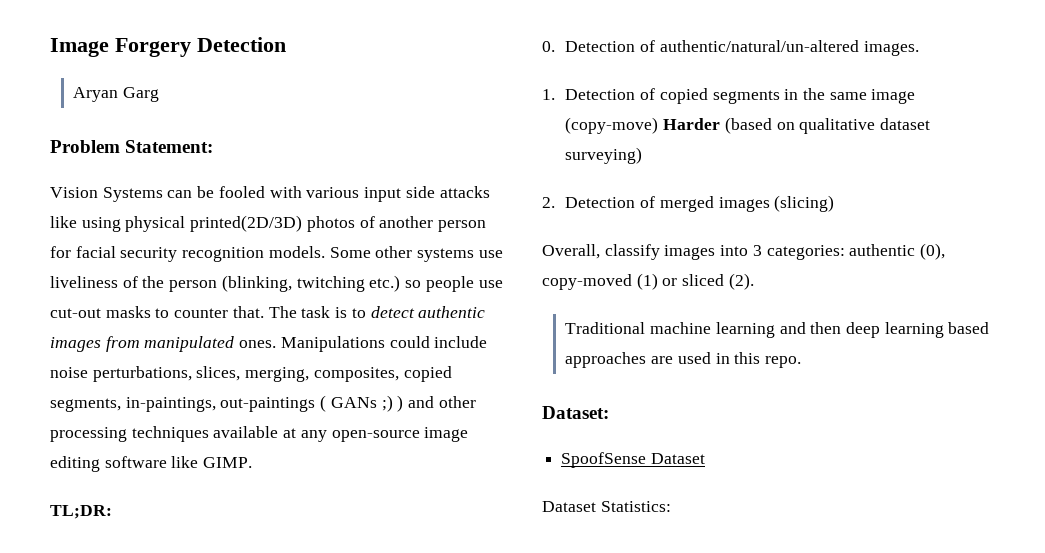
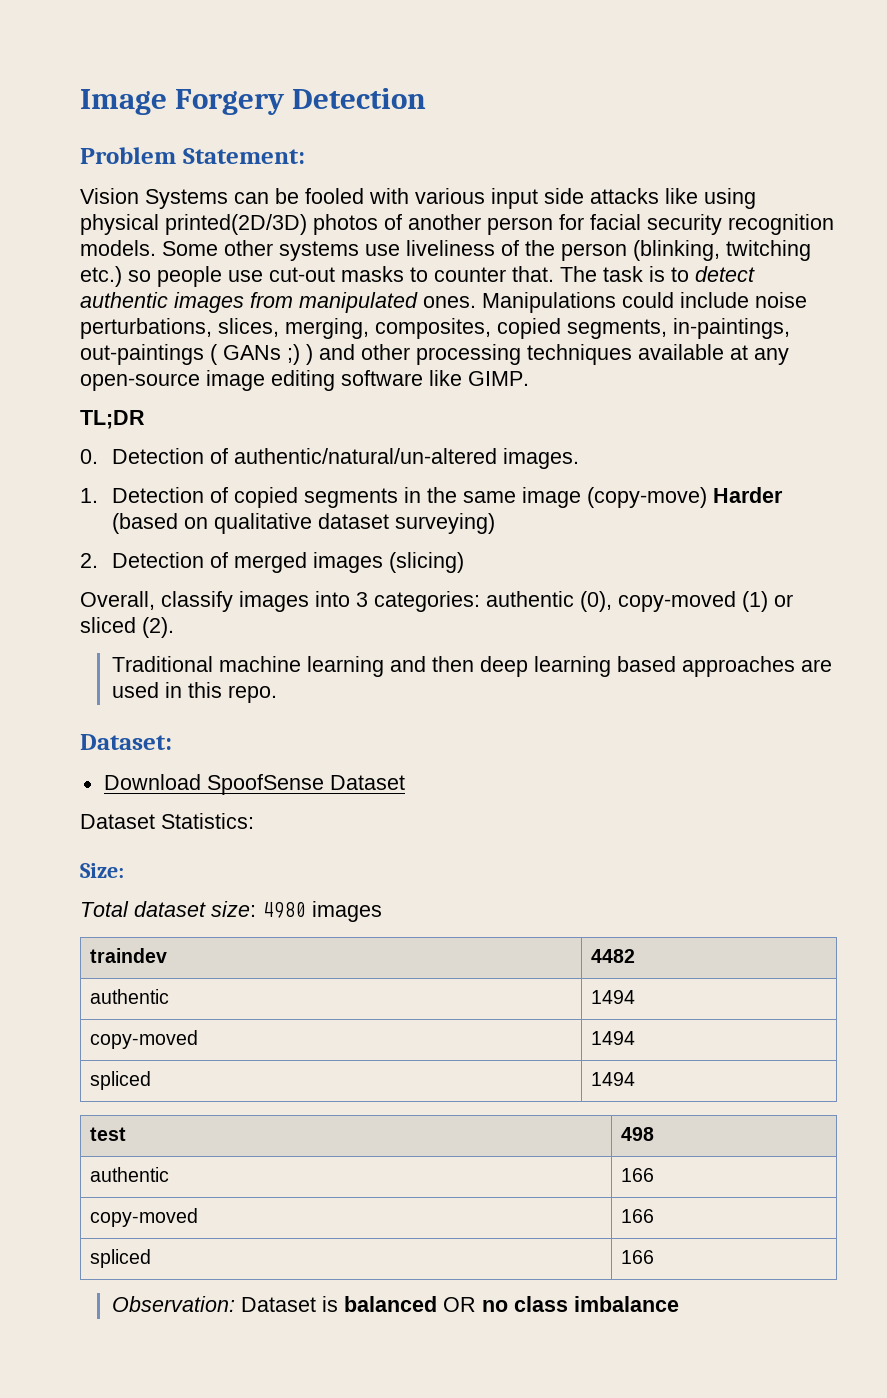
[73,87,160,102] // Aryan Garg -> (427, 98) none
[50,505,112,519] TL;DR: -> [80,410,145,429] TL;DR
(609, 412) none -> [103,774,201,790] Download
(671, 506) none -> [80,863,124,878] [80,901,382,922] [90,948,168,963] [591,949,636,963] [90,989,170,1004] [591,990,636,1004] [90,1030,199,1049] [591,1031,636,1045] [90,1071,152,1090] [591,1072,636,1086] [90,1127,127,1141] [621,1127,655,1141] [90,1167,170,1182] [621,1168,655,1182] [90,1208,199,1227] [621,1209,655,1223] [90,1249,152,1268] [621,1250,655,1264] [111,1296,679,1312] // Size: // Total dataset size: 4980 images // traindev | 4482 // authentic | 1494 // copy-moved | 1494 // spliced | 1494 // test | 498 // authentic | 166 // copy-moved | 166 // spliced | 166 // Observation: Dataset is balanced OR no class imbalance

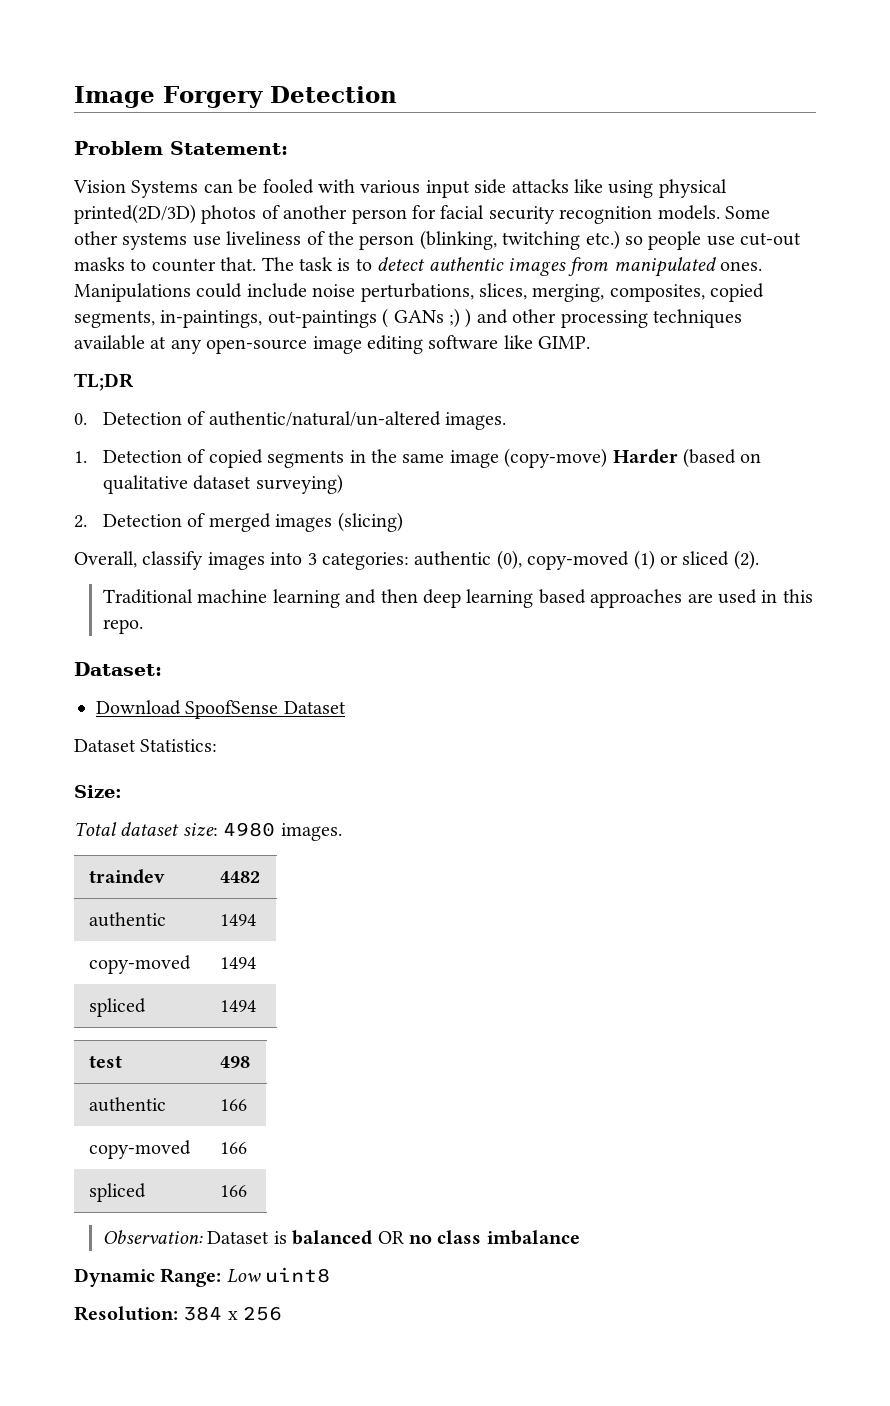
[312,901,382,922] images -> [280,823,342,841] images.
(679, 1304) none -> [74,1267,331,1287] [74,1306,283,1321] // Dynamic Range: Low uint8 // Resolution: 384 x 256

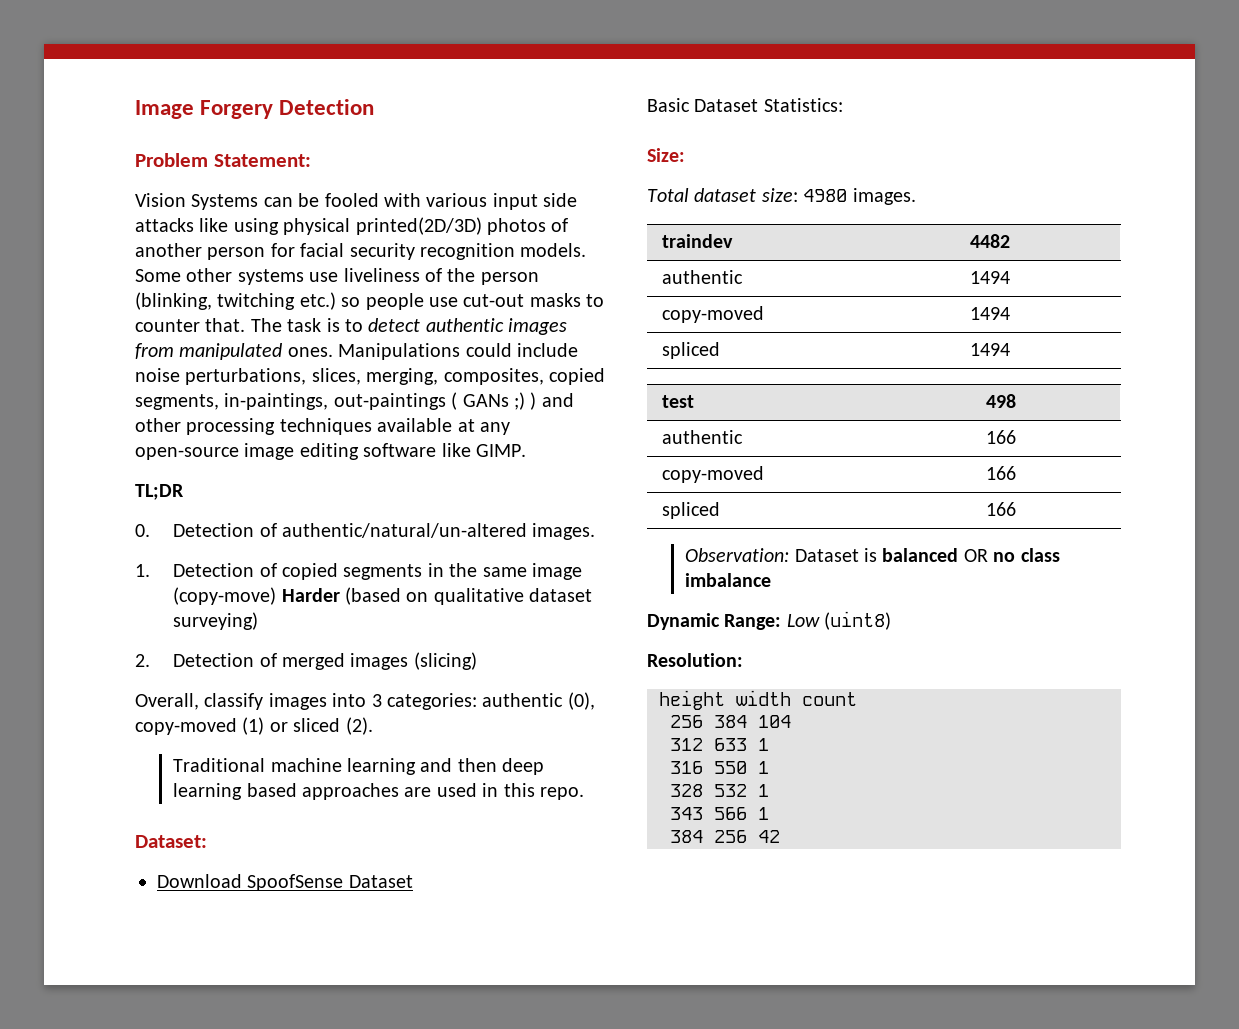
(346, 707) none -> [647,98,690,112] Basic
[265,1267,331,1283] uint8 -> [824,611,892,630] (uint8)
[183,1306,283,1321] 384 x 256 -> [659,690,857,710] [670,715,791,728] [670,738,769,751] [670,761,769,774] [670,784,769,797] [670,807,769,820] [670,830,780,843] // height width count // 256 384 104 // 312 633 1 // 316 550 1 // 328 532 1 // 343 566 1 // 384 256 42

